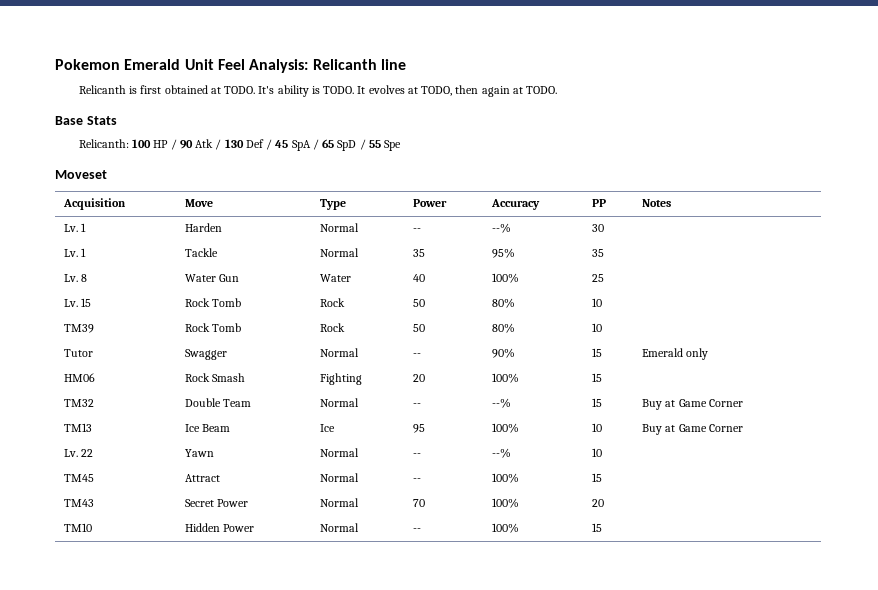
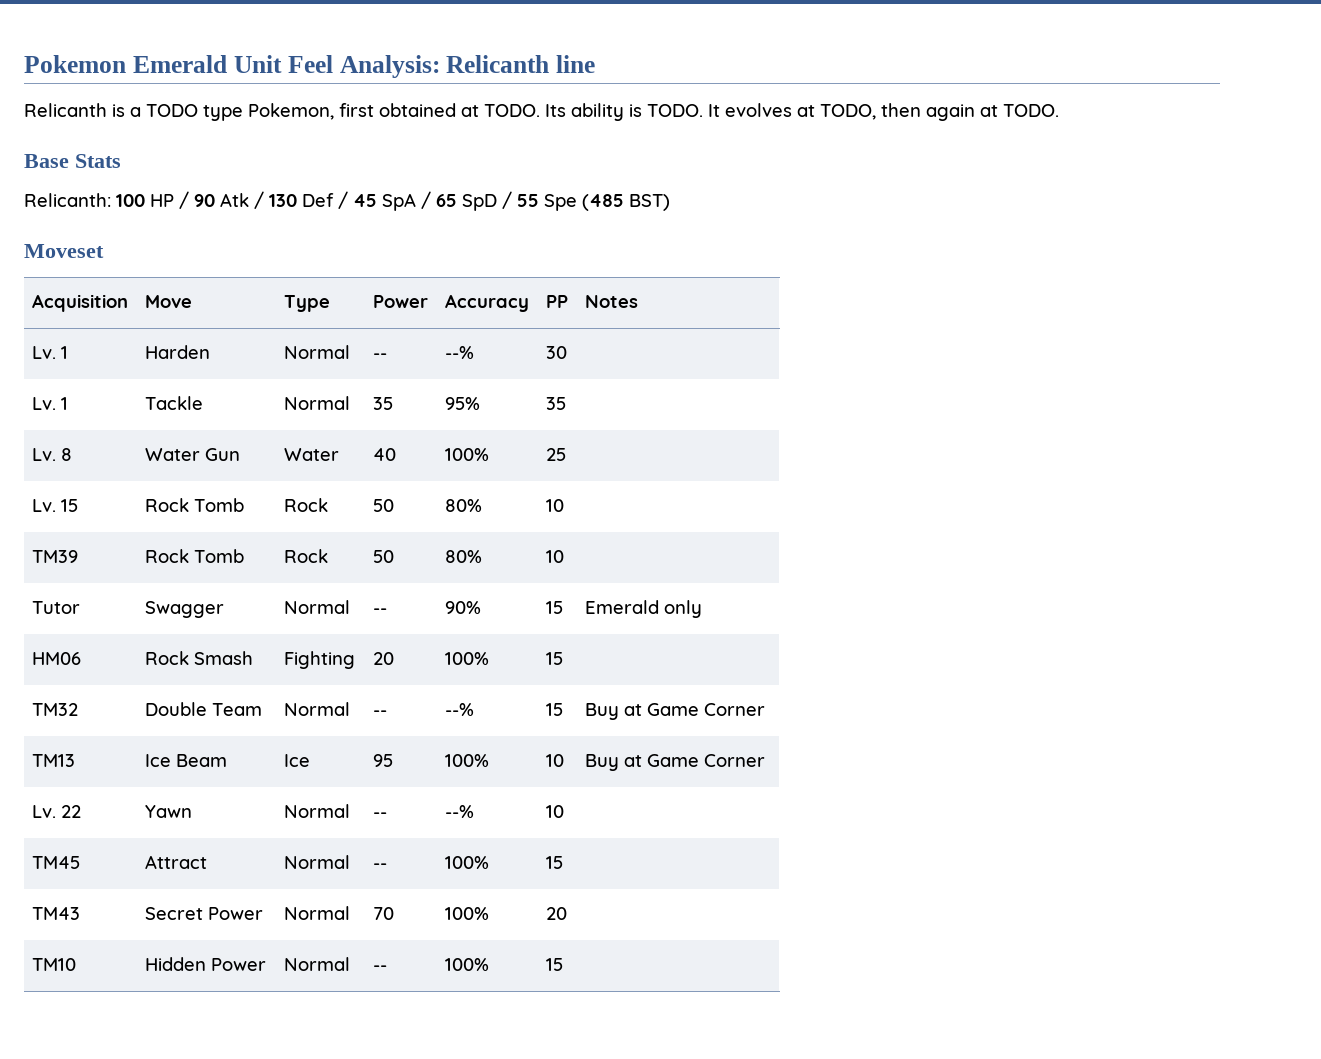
(138, 90) none -> [130,103,334,121] a TODO type Pokemon,
[258,86,275,94] It's -> [545,104,566,117] Its
(402, 145) none -> [582,194,670,211] (485 BST)

